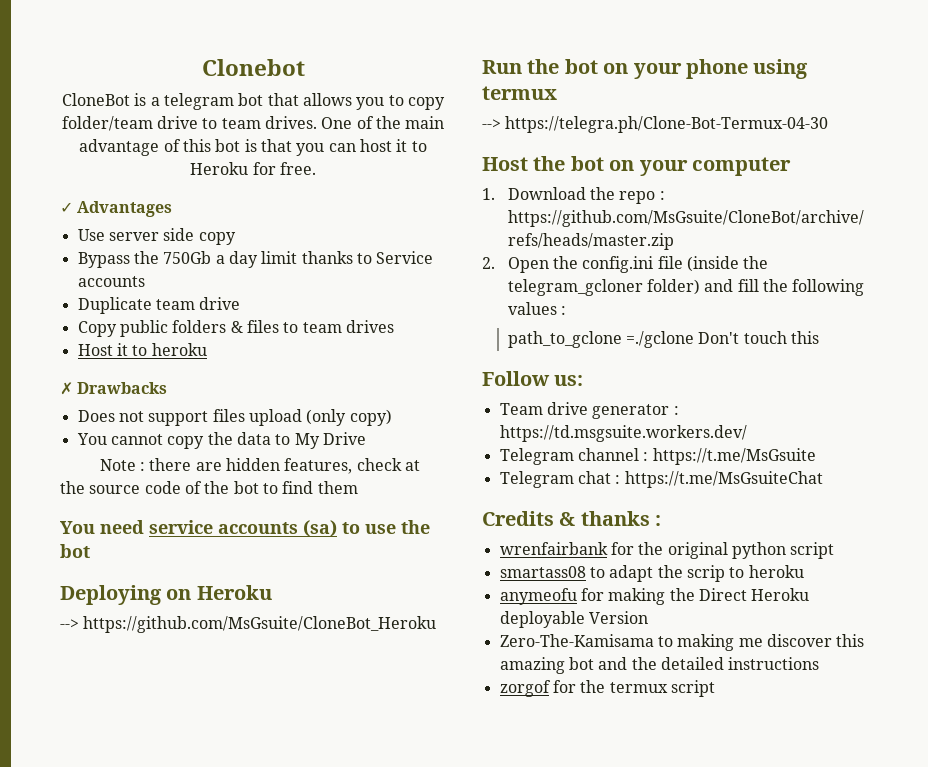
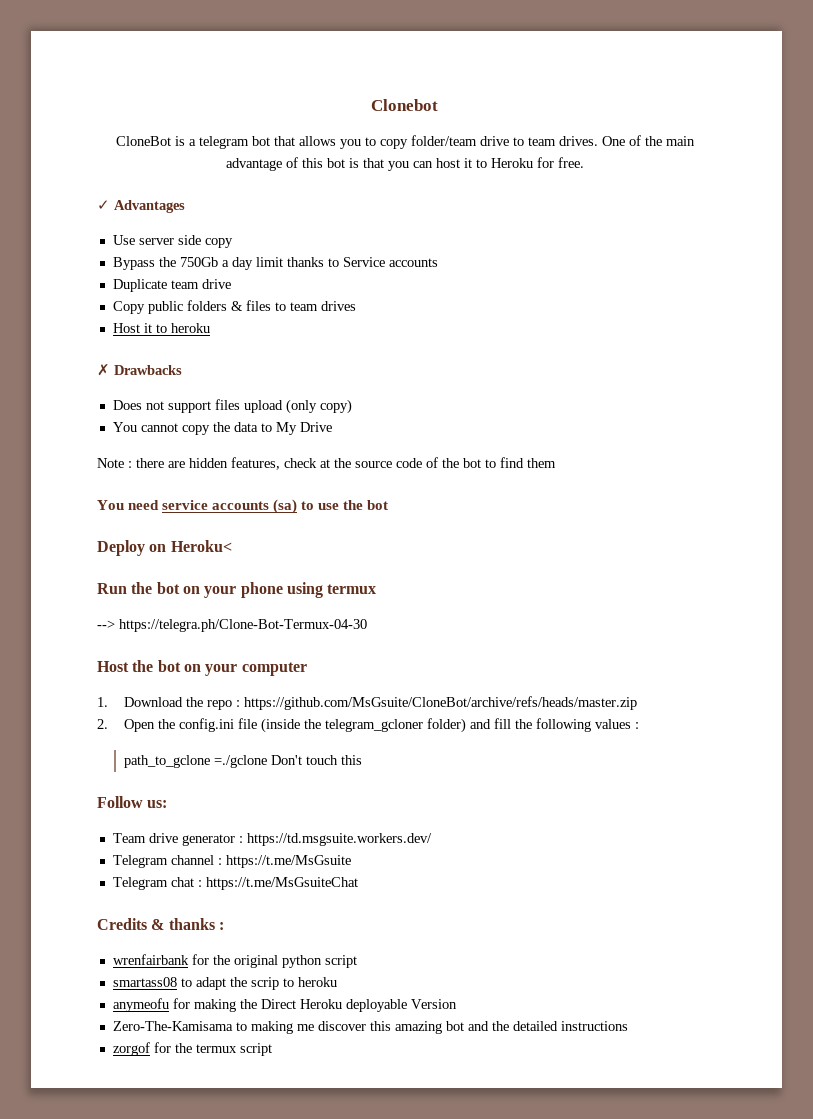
[60,585,272,605] [60,616,437,633] Deploying on Heroku // --> https://github.com/MsGsuite/CloneBot_Heroku -> [97,540,232,556] Deploy on Heroku<

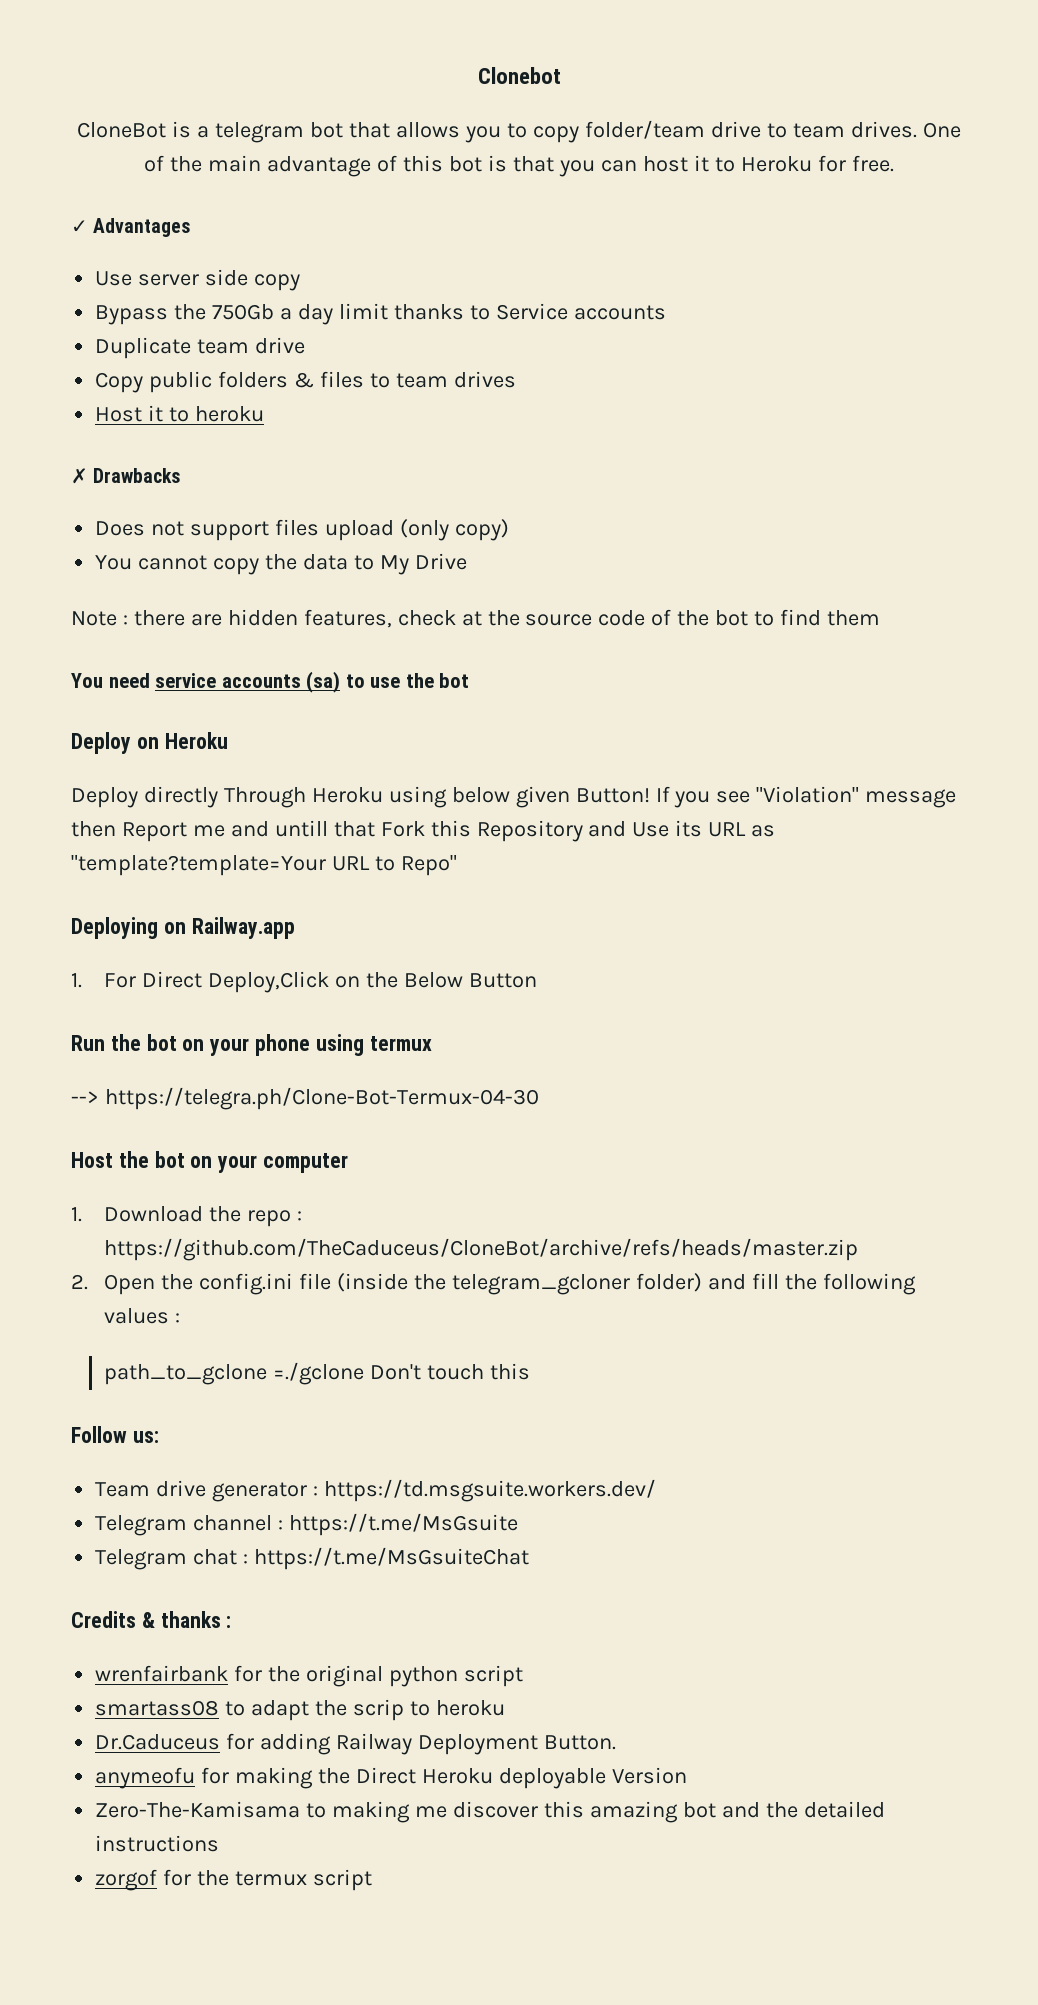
[170,540,232,552] Heroku< -> [164,732,228,749] [71,786,957,808] [71,820,776,842] [71,855,457,876] [71,917,295,939] [71,971,537,993] Heroku // Deploy directly Through Heroku using below given Button! If you see "Violation" message then Report me and untill that Fork this Repository and Use its URL as "template?template=Your URL to Repo" // Deploying on Railway.app // 1. For Direct Deploy,Click on the Below Button
[244,696,638,710] https://github.com/MsGsuite/CloneBot/archive/refs/heads/master.zip -> [104,1238,859,1261] https://github.com/TheCaduceus/CloneBot/archive/refs/heads/master.zip
(337, 982) none -> [95,1733,616,1755] // Dr.Caduceus for adding Railway Deployment Button.

